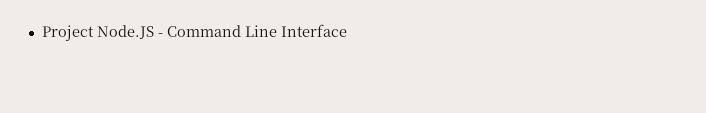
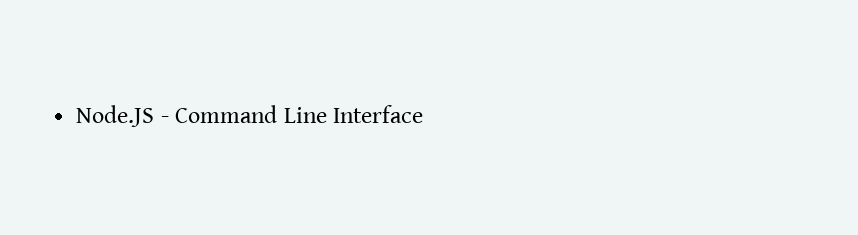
[41,25,94,41] Project -> (76, 116) none

